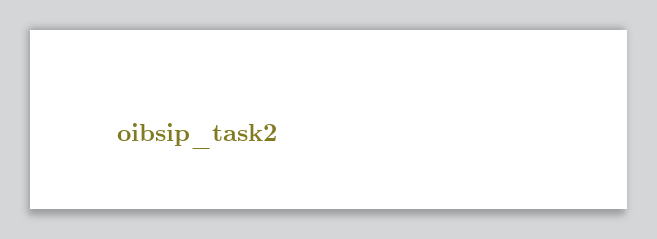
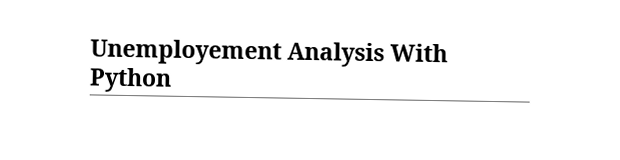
[117,123,277,149] oibsip_task2 -> [90,38,449,68] [89,67,172,93] Unemployement Analysis With Python

